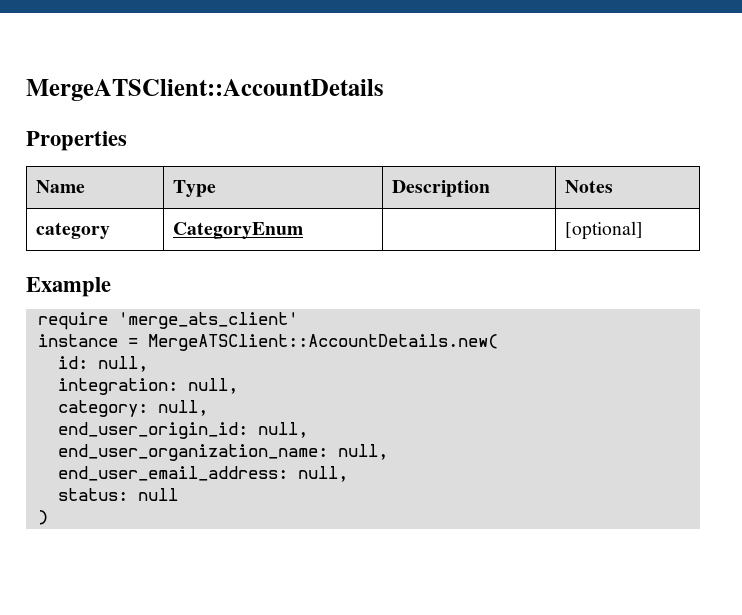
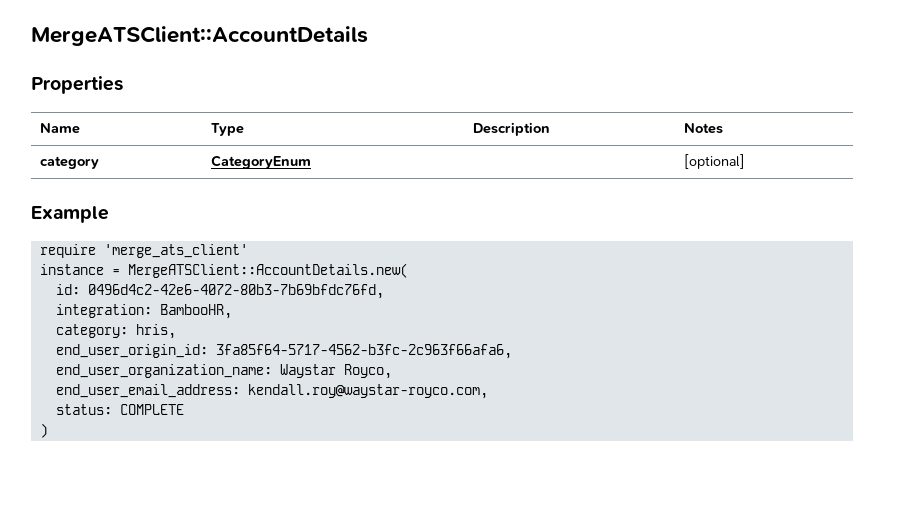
[97,356,148,372] null, -> [87,284,384,299] 0496d4c2-42e6-4072-80b3-7b69bfdc76fd,
[187,378,238,394] null, -> [159,304,232,319] BambooHR,
[157,400,208,416] null, -> [135,324,176,339] hris,
[257,422,308,438] null, -> [215,344,512,359] 3fa85f64-5717-4562-b3fc-2c963f66afa6,
[337,444,388,460] null, -> [279,364,392,379] Waystar Royco,
[297,466,348,482] null, -> [247,384,488,399] kendall.roy@waystar-royco.com,
[137,488,178,501] null -> [119,404,184,415] COMPLETE

